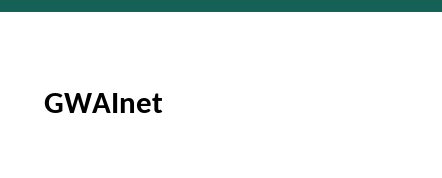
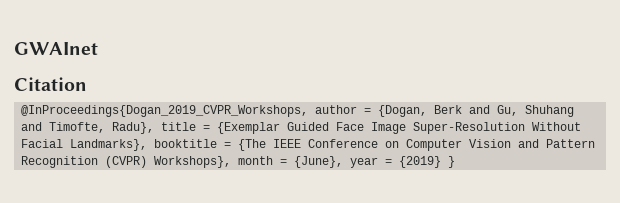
(163, 103) none -> [14,77,87,91] [20,105,574,117] [20,122,581,134] [20,139,595,151] [20,156,455,168] // Citation // @InProceedings{Dogan_2019_CVPR_Workshops, author = {Dogan, Berk and Gu, Shuhang and Timofte, Radu}, title = {Exemplar Guided Face Image Super-Resolution Without Facial Landmarks}, booktitle = {The IEEE Conference on Computer Vision and Pattern Recognition (CVPR) Workshops}, month = {June}, year = {2019} }

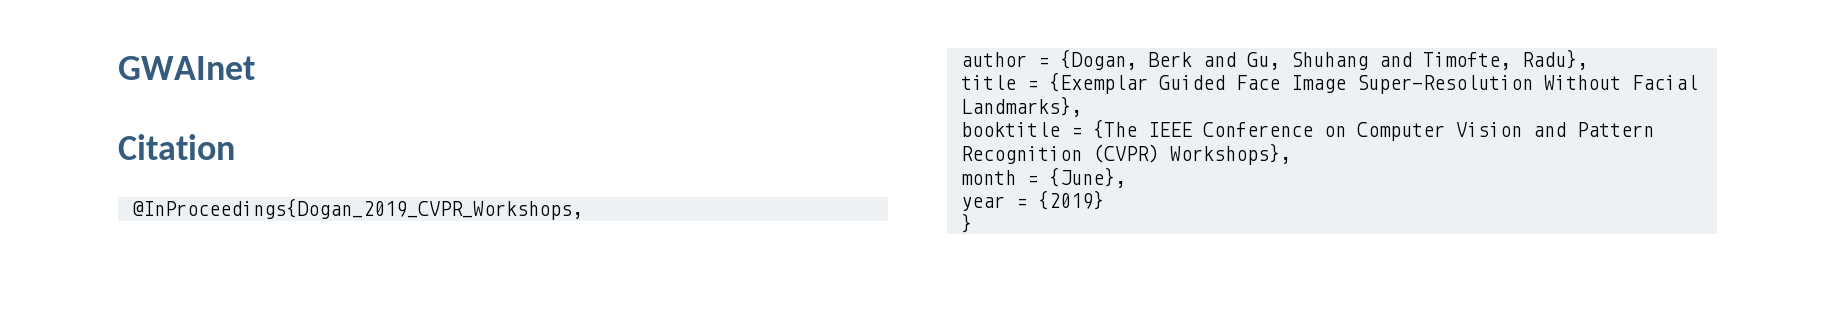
(308, 111) none -> (583, 209) //
(154, 128) none -> (1588, 59) //
(147, 145) none -> (1082, 106) //
(231, 162) none -> (1291, 154) //
(343, 162) none -> (1126, 177) //
(441, 162) none -> (1104, 200) //

